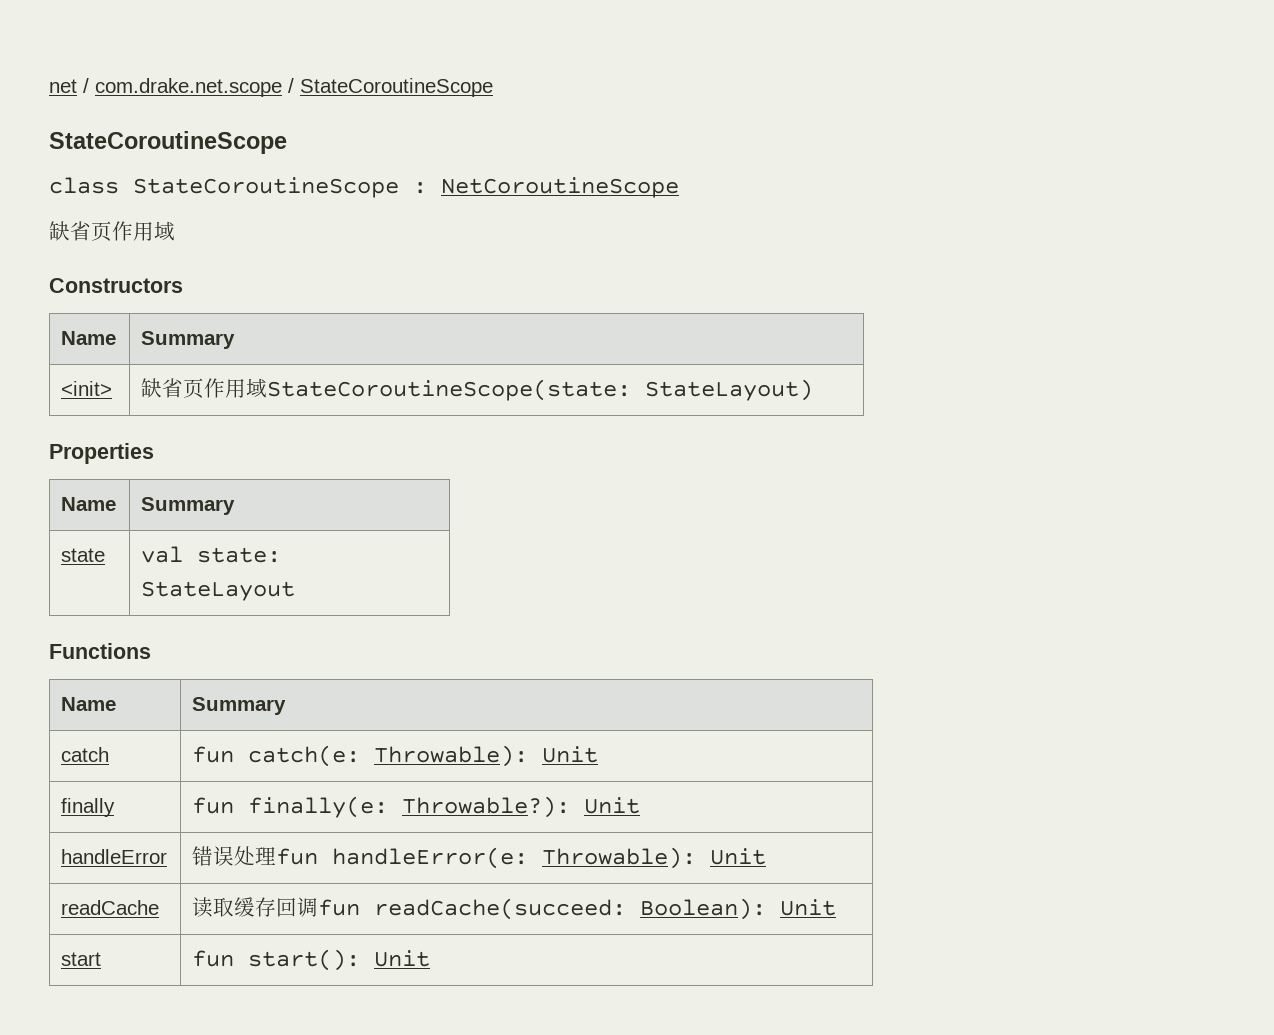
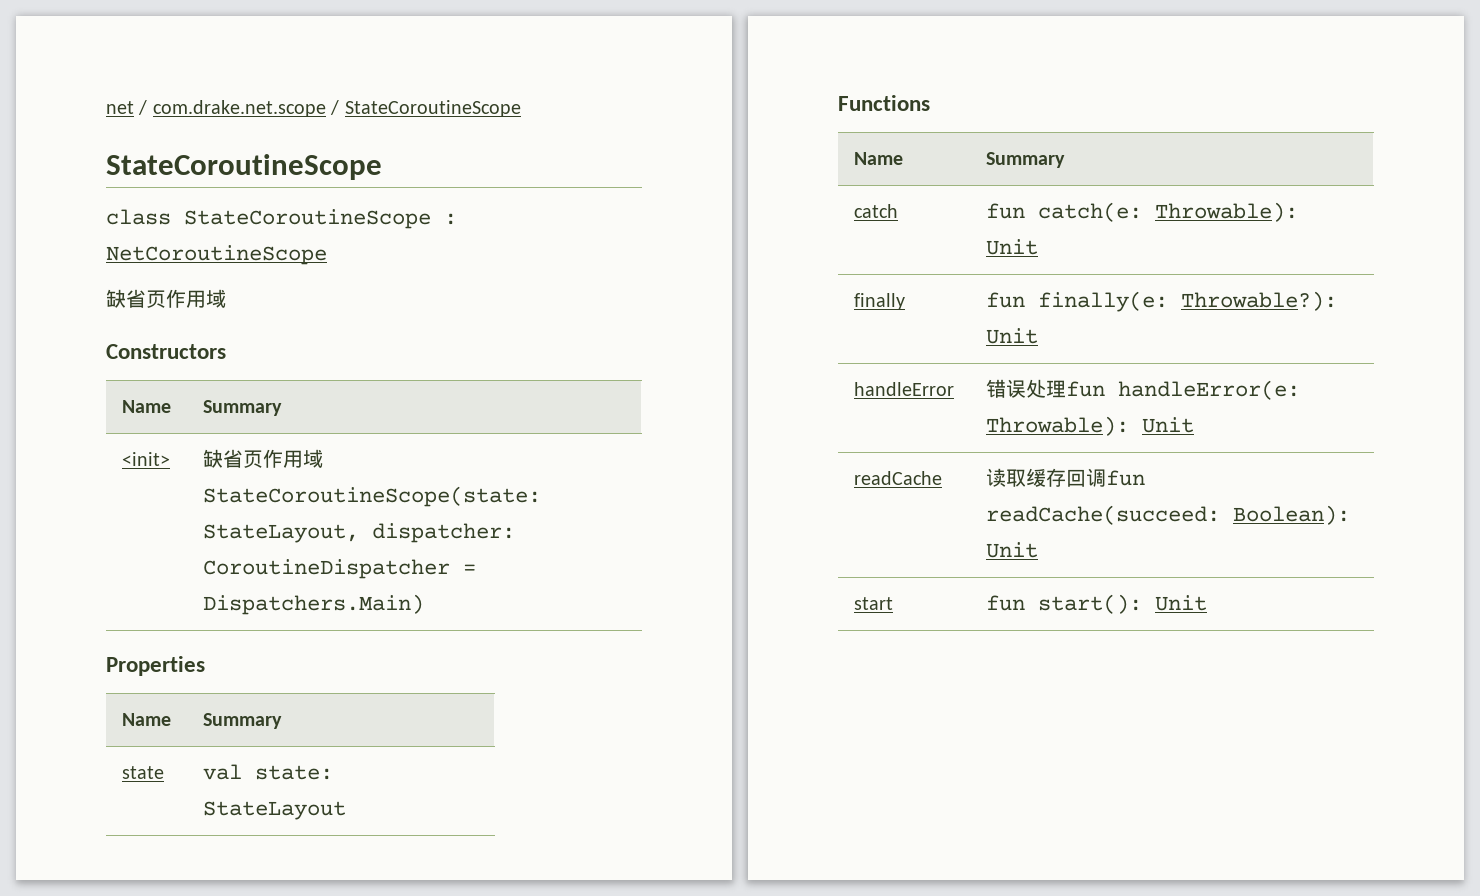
[645,379,814,401] StateLayout) -> [202,523,515,543] [202,559,476,579] [202,594,424,615] StateLayout, dispatcher: CoroutineDispatcher = Dispatchers.Main)

